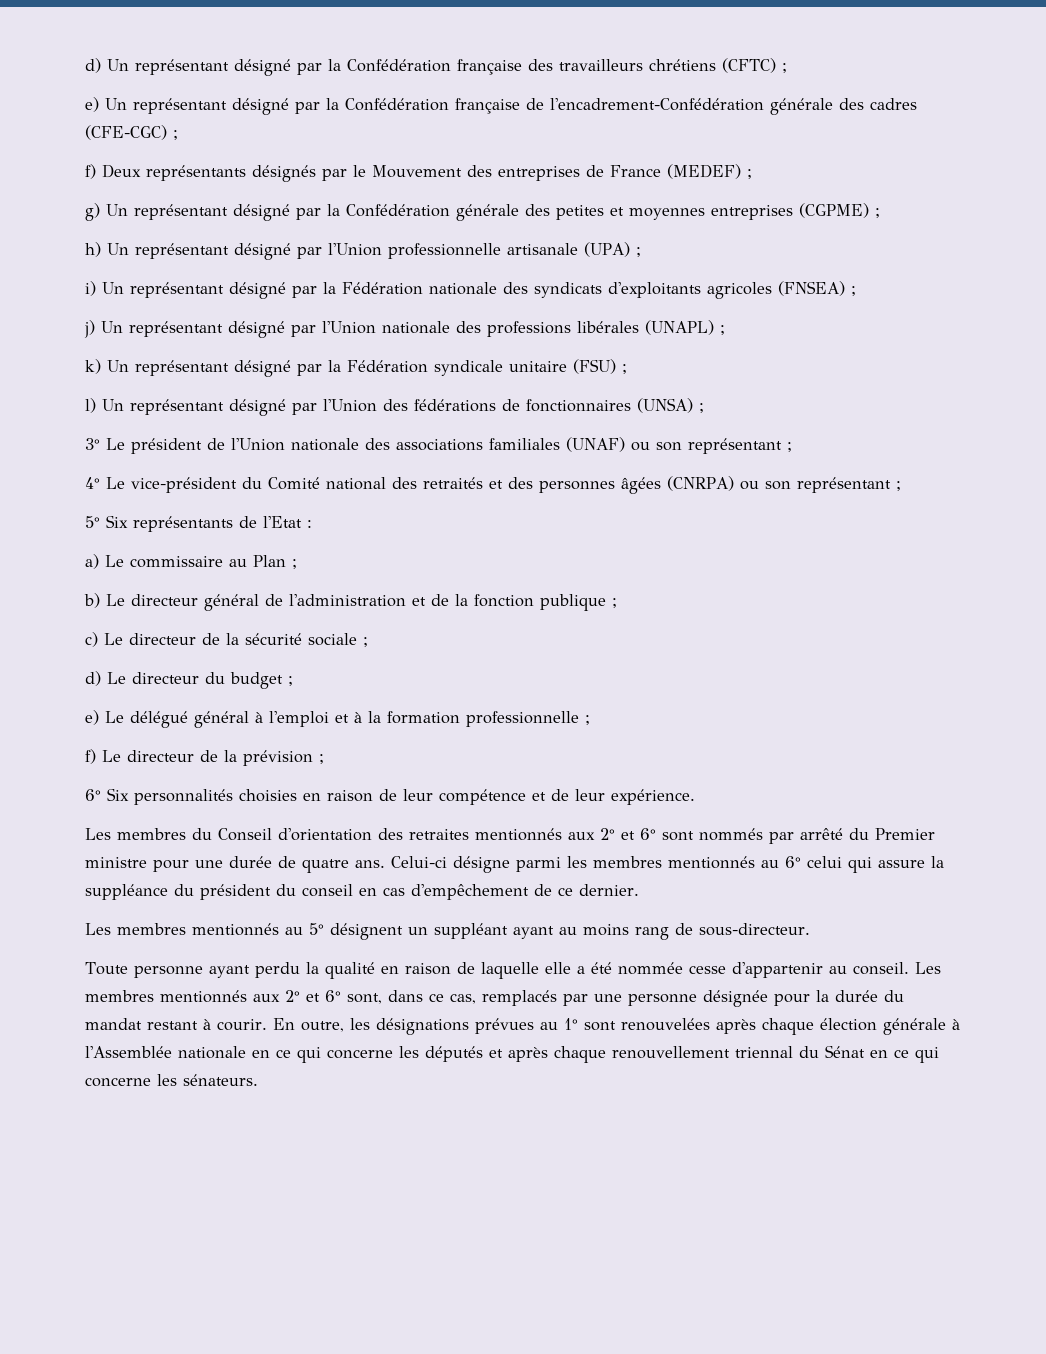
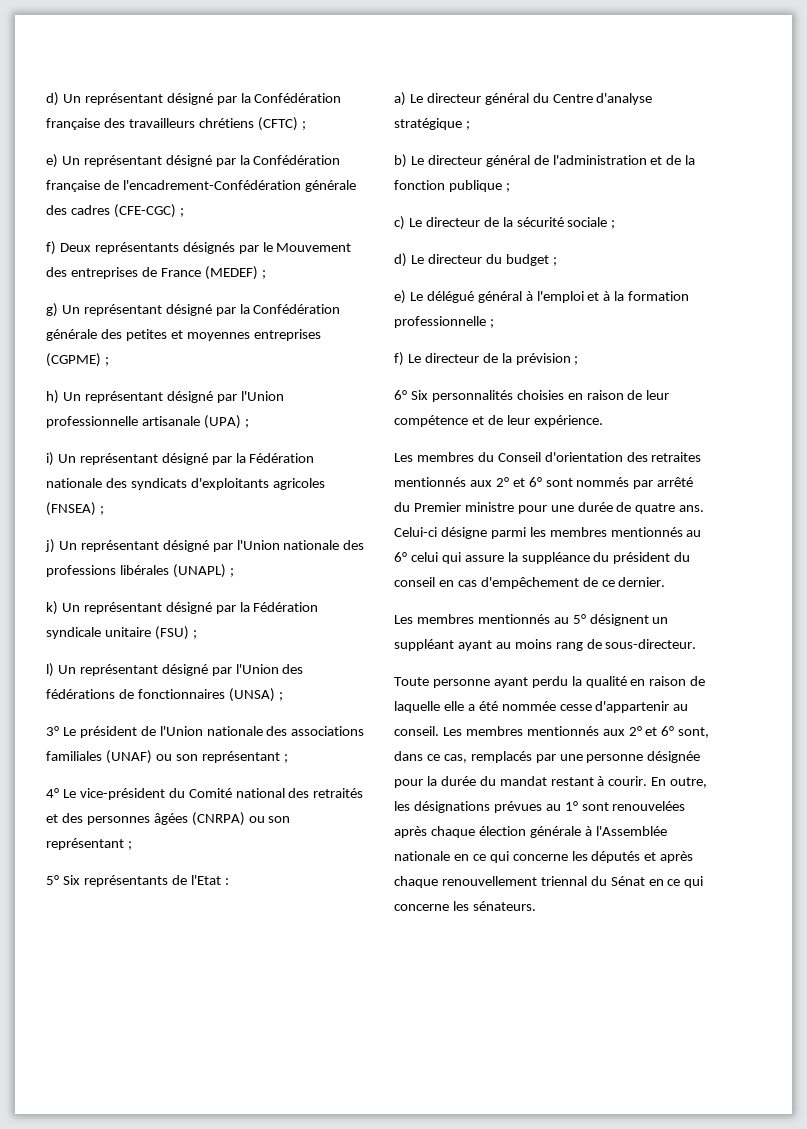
[130,555,286,568] commissaire au Plan -> [426,93,653,105] [394,118,462,130] directeur général du Centre d'analyse stratégique

